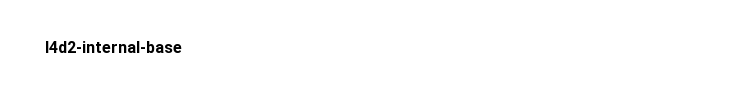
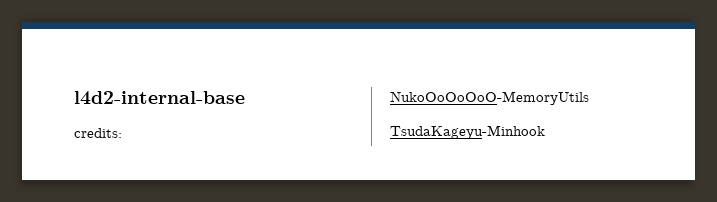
(182, 47) none -> [74,128,122,138] [390,91,589,105] [390,125,545,139] // credits: // NukoOoOoOoO-MemoryUtils // TsudaKageyu-Minhook

